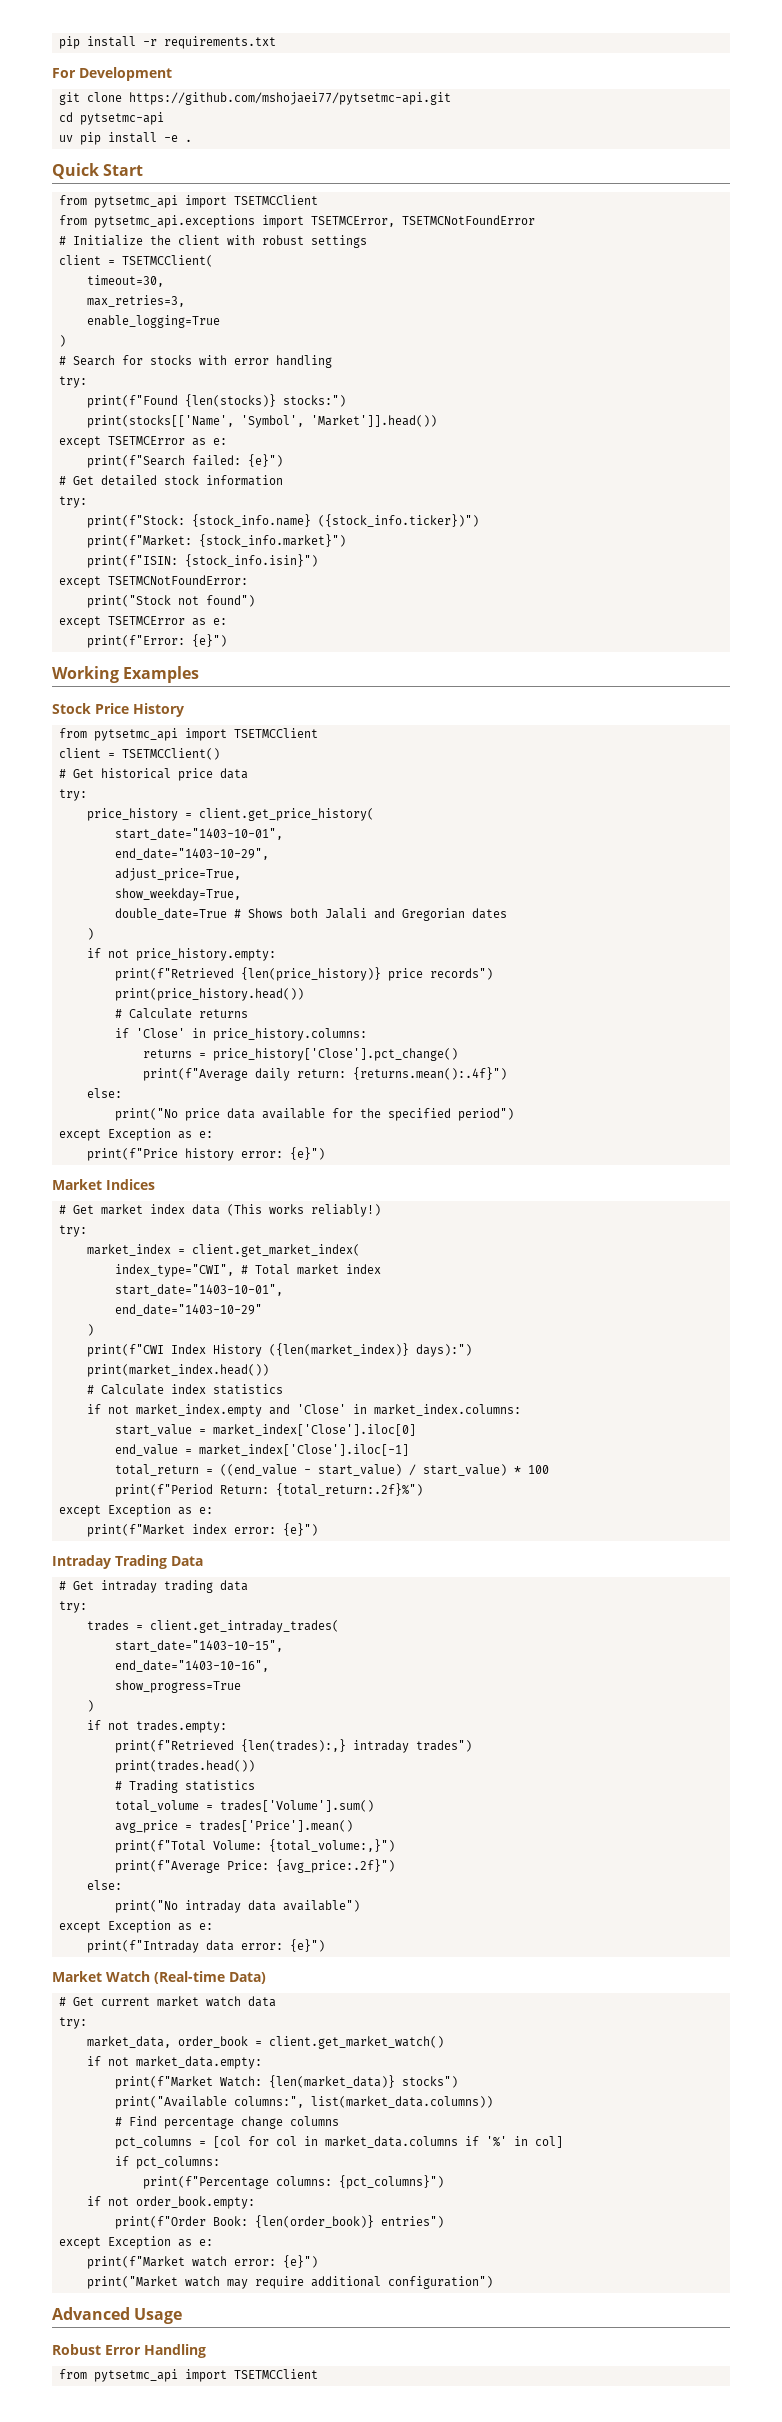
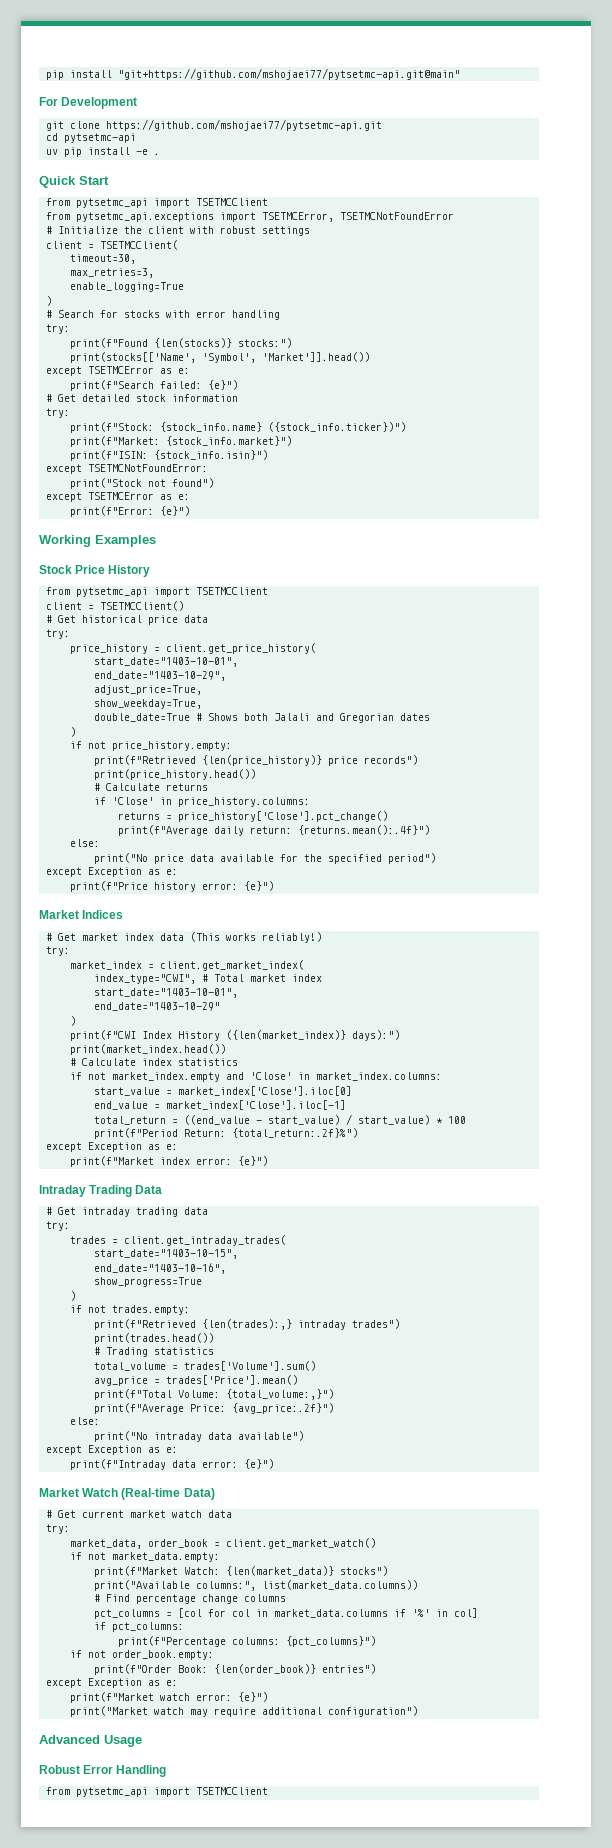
[58,36,276,49] pip install -r requirements.txt -> [45,68,460,80] pip install "git+https://github.com/mshojaei77/pytsetmc-api.git@main"

